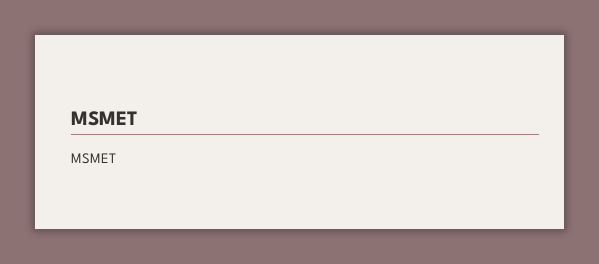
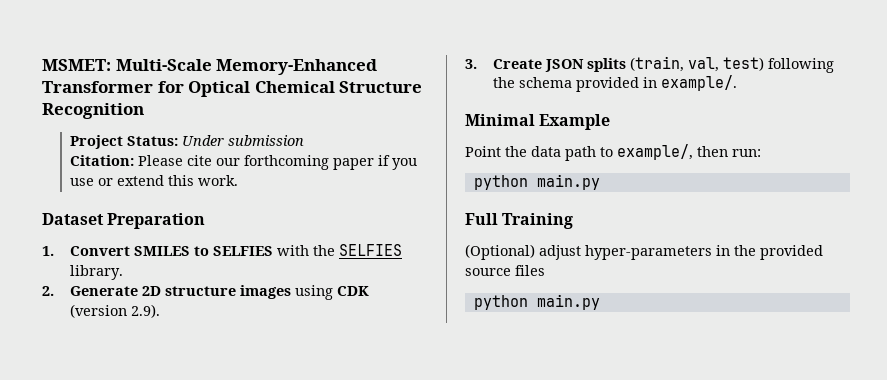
[71,111,137,126] [71,153,116,164] MSMET // MSMET -> [42,59,378,75] [42,81,423,97] [42,103,144,119] [69,135,304,149] [69,155,417,170] [69,175,238,186] [42,213,206,229] [42,244,402,256] [69,265,123,280] [42,285,369,300] [69,304,160,318] [465,56,834,73] [492,75,737,92] [465,114,611,130] [465,144,761,161] [473,174,600,190] [465,213,574,229] [465,244,823,260] [465,265,545,276] [473,294,600,310] MSMET: Multi-Scale Memory-Enhanced Transformer for Optical Chemical Structure Recognition // Project Status: Under submission // Citation: Please cite our forthcoming paper if you use or extend this work. // Dataset Preparation // 1. Convert SMILES to SELFIES with the SELFIES library. // 2. Generate 2D structure images using CDK (version 2.9). // 3. Create JSON splits (train, val, test) following the schema provided in example/. // Minimal Example // Point the data path to example/, then run: // python main.py // Full Training // (Optional) adjust hyper-parameters in the provided source files // python main.py

